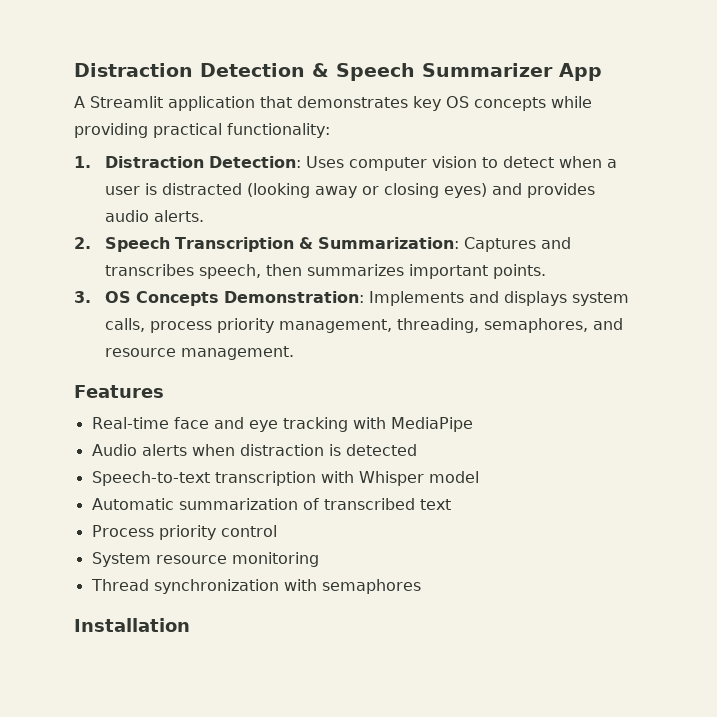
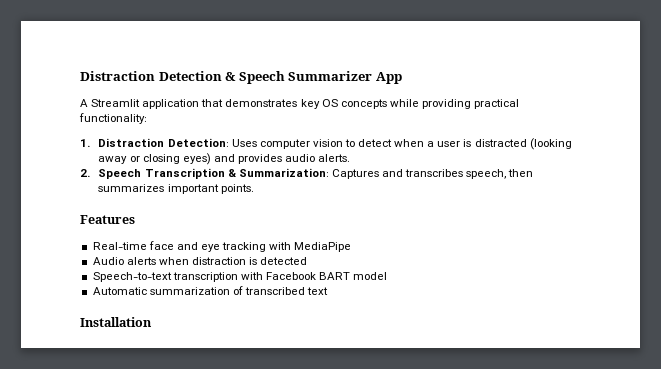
[74,291,630,306] [105,318,624,333] [105,346,295,360] // 3. OS Concepts Demonstration: Implements and displays system calls, process priority management, threading, semaphores, and resource management. -> (254, 189) none
[358,471,424,486] Whisper -> [265,272,351,280] Facebook BART
[91,525,277,540] [91,552,319,567] [90,579,421,594] // Process priority control // System resource monitoring // Thread synchronization with semaphores -> (329, 291) none

